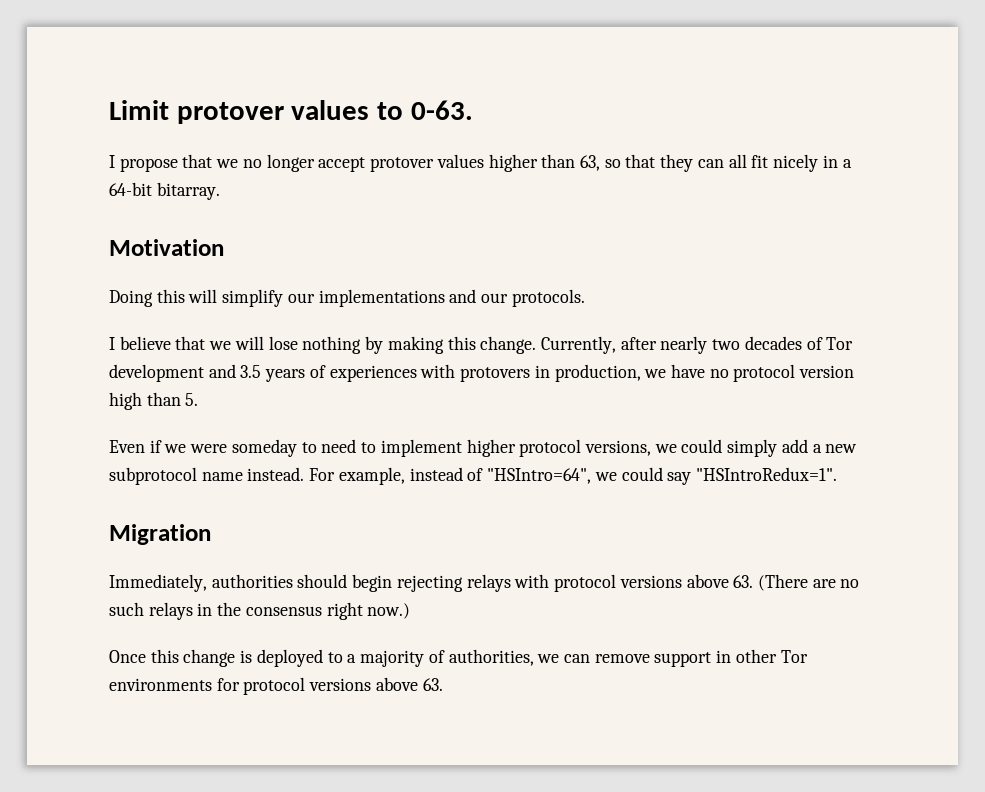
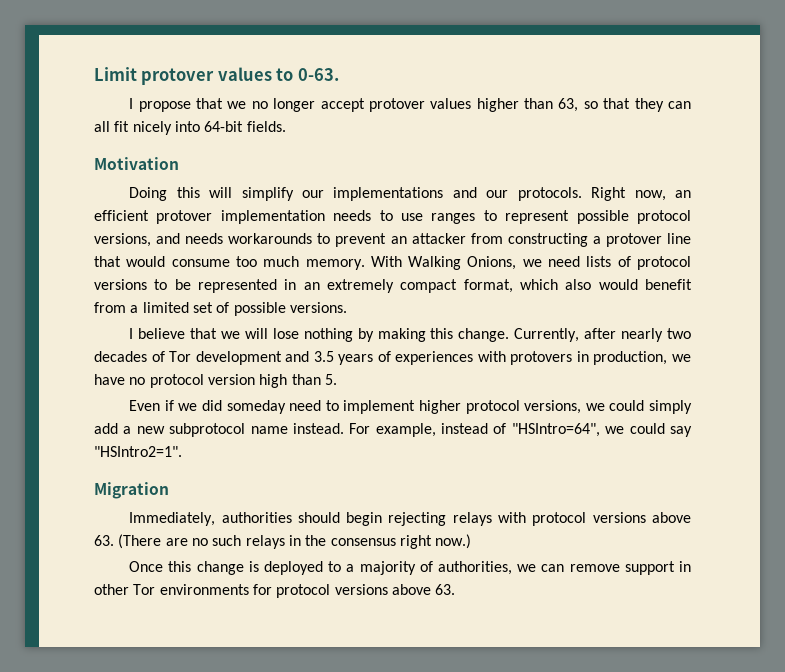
[822,155,852,168] [109,182,220,200] in a 64-bit bitarray. -> [174,121,286,132] into 64-bit fields.
(585, 298) none -> [591,187,691,201] [94,210,691,224] [94,233,691,247] [94,256,691,270] [94,279,692,293] [94,302,347,316] Right now, an efficient protover implementation needs to use ranges to represent possible protocol versions, and needs workarounds to prevent an attacker from constructing a protover line that would consume too much memory. With Walking Onions, we need lists of protocol versions to be represented in an extremely compact format, which also would benefit from a limited set of possible versions.
[190,439,317,457] were someday to -> [202,400,286,414] did someday
[695,467,837,481] "HSIntroRedux=1". -> [94,446,182,457] "HSIntro2=1".

